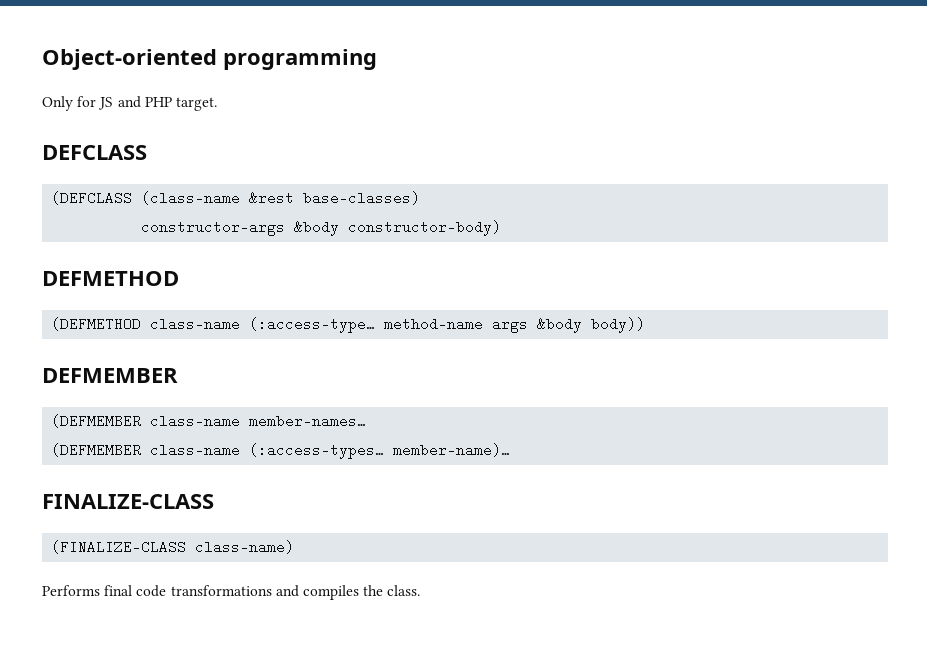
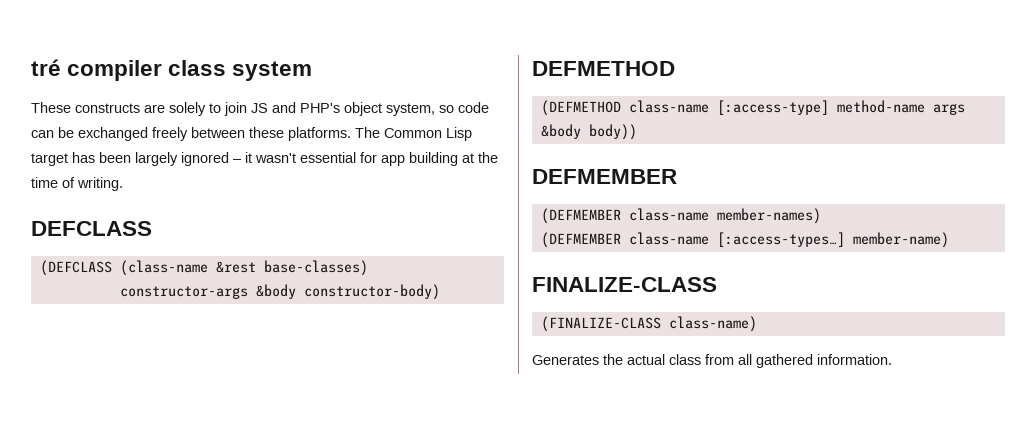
[42,49,377,70] [42,96,217,111] Object-oriented programming // Only for JS and PHP target. -> [31,59,313,81] [31,102,489,116] [31,127,472,141] [31,152,498,166] [31,177,123,191] tré compiler class system // These constructs are solely to join JS and PHP's object system, so code can be exchanged freely between these platforms. The Common Lisp target has been largely ignored – it wasn't essential for app building at the time of writing.
[249,317,376,333] (:access-type… -> [716,100,829,115] [:access-type]
[249,414,367,428] [51,443,511,459] member-names… // (DEFMEMBER class-name (:access-types… member-name)… -> [716,208,821,224] [540,232,949,248] member-names) // (DEFMEMBER class-name [:access-types…] member-name)
[42,585,421,600] Performs final code transformations and compiles the class. -> [532,354,892,368] Generates the actual class from all gathered information.

